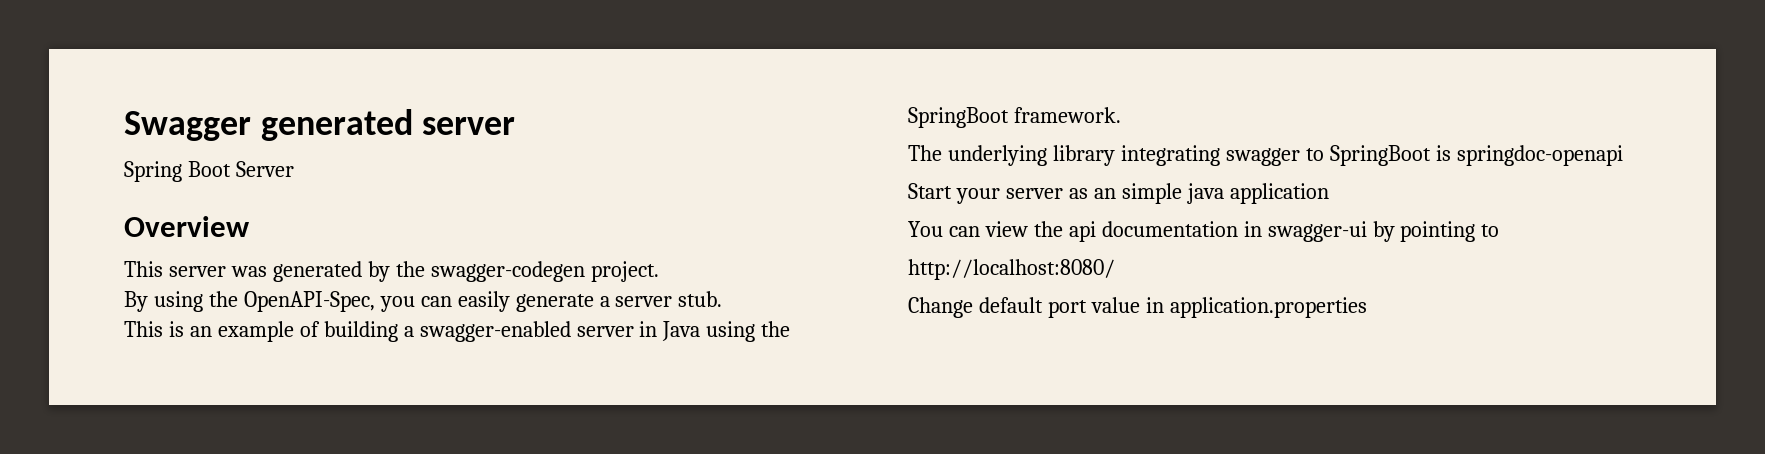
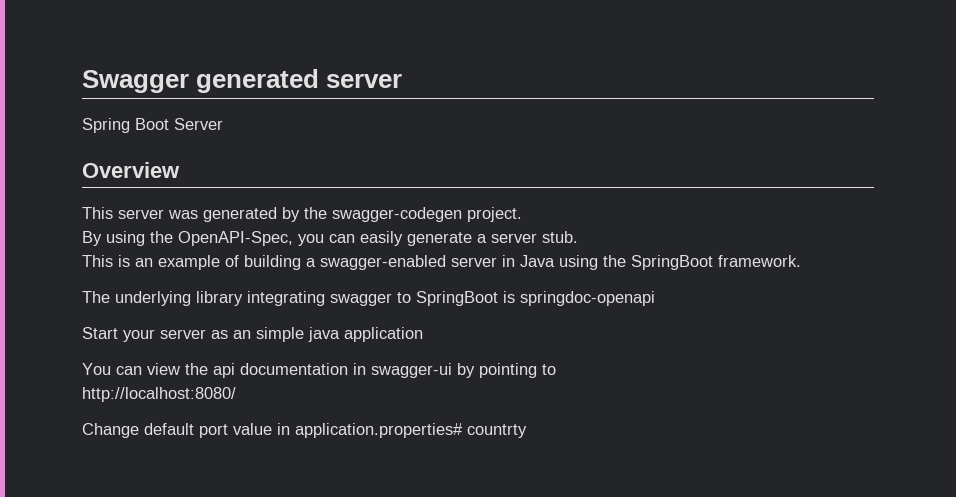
[1169,297,1367,318] application.properties -> [295,423,527,438] application.properties# countrty

